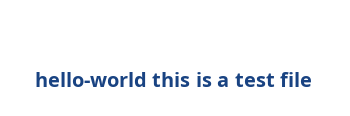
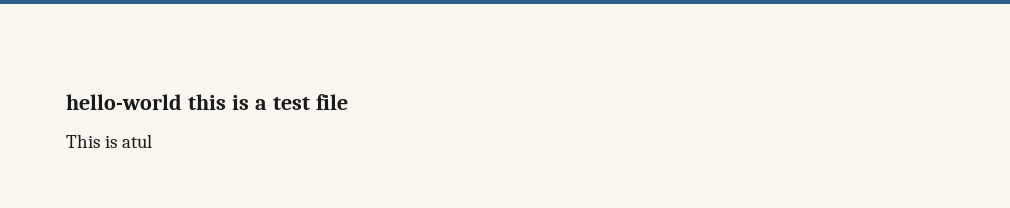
(312, 79) none -> [66,134,153,148] // This is atul

